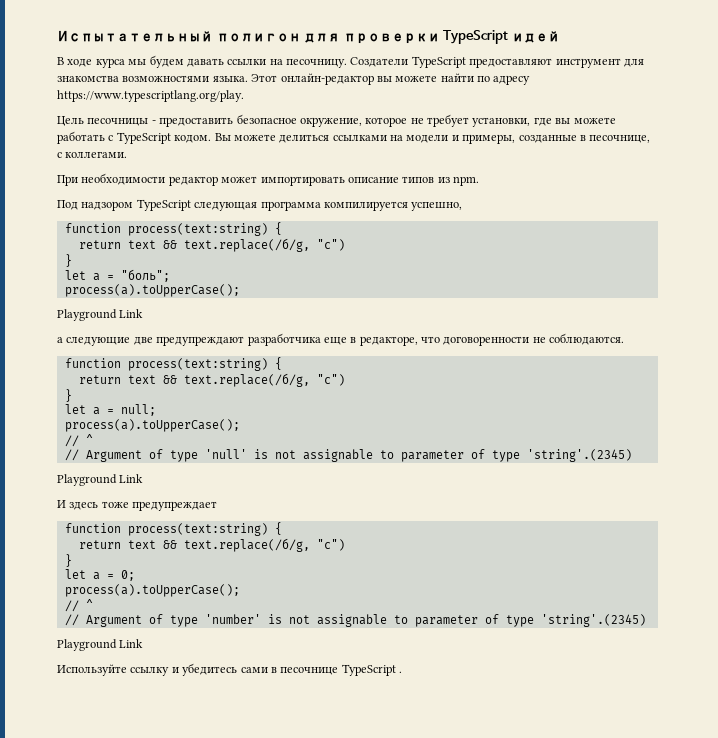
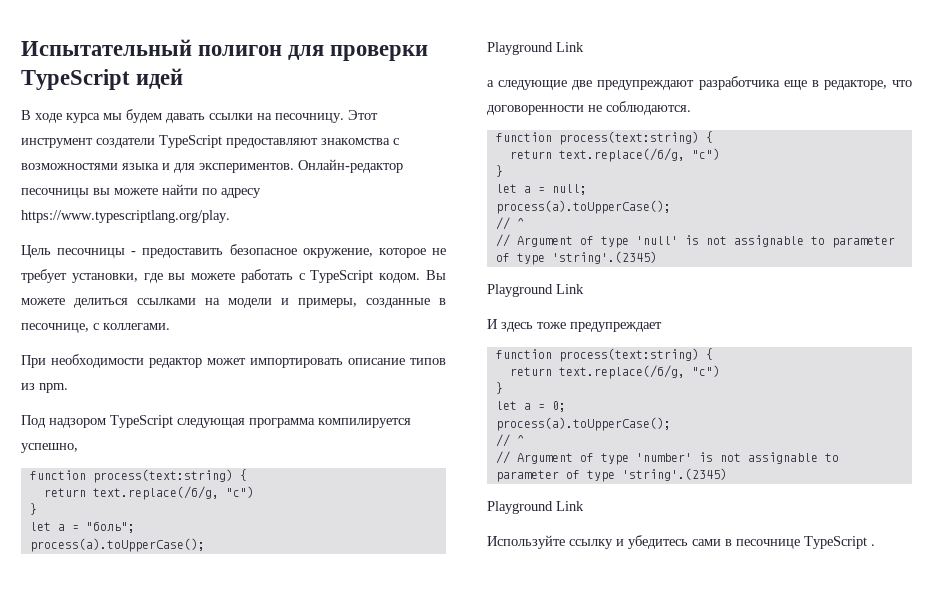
[350,56,644,68] [57,73,374,85] Создатели TypeScript предоставляют инструмент для знакомства возможностями языка. Этот онлайн-редактор -> [348,110,378,120] [21,135,399,148] [21,159,403,173] [21,188,89,198] Этот инструмент создатели TypeScript предоставляют знакомства с возможностями языка и для экспериментов. Онлайн-редактор песочницы
[127,240,177,249] text && -> (86, 492) none
[127,375,177,384] text && -> (552, 154) none
[127,540,177,549] text && -> (552, 371) none

